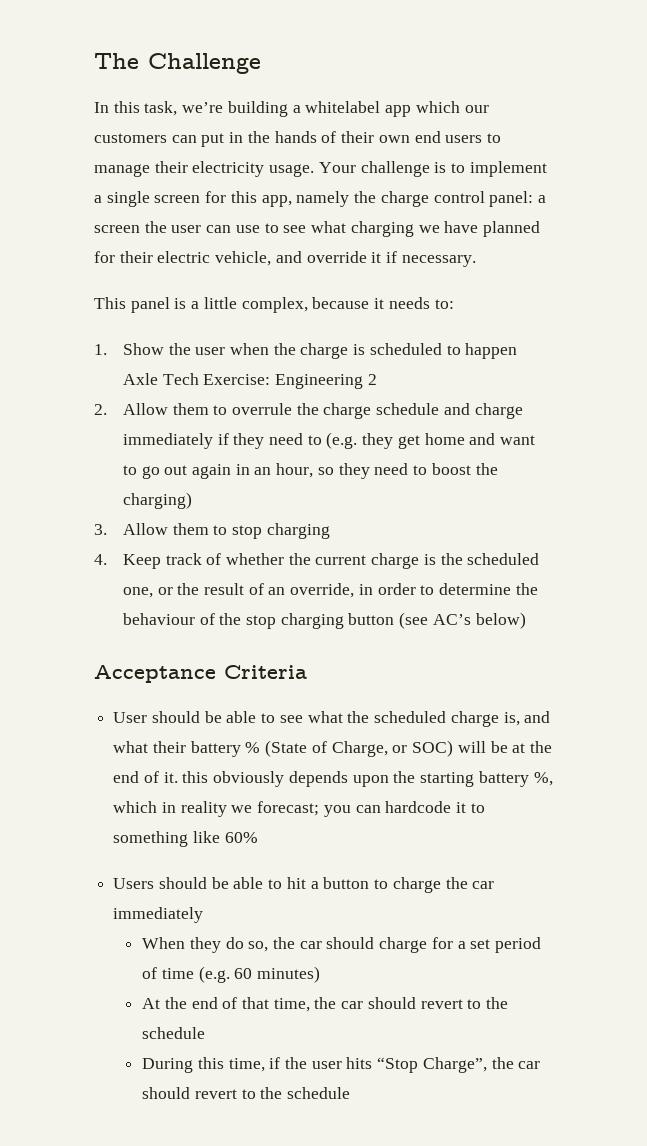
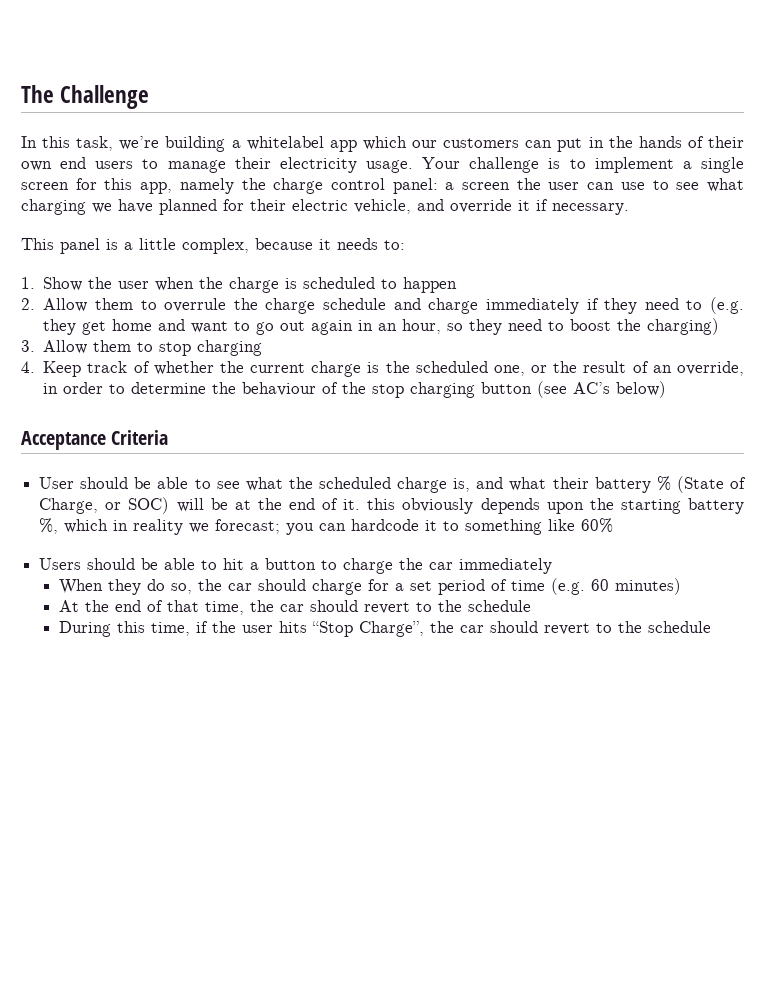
[122,373,377,389] Axle Tech Exercise: Engineering 2 -> (458, 285) none

